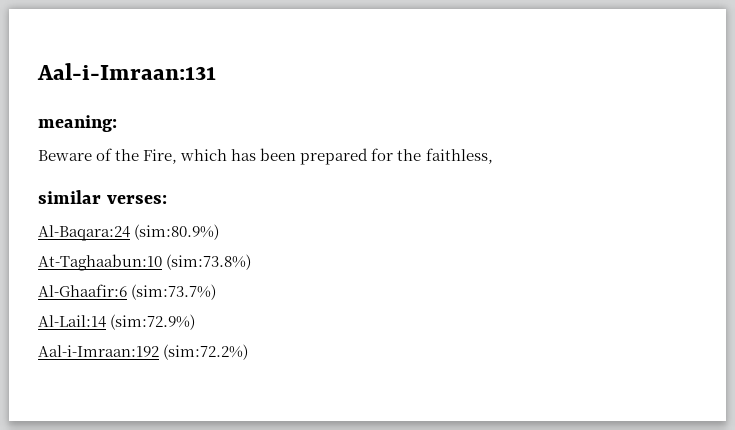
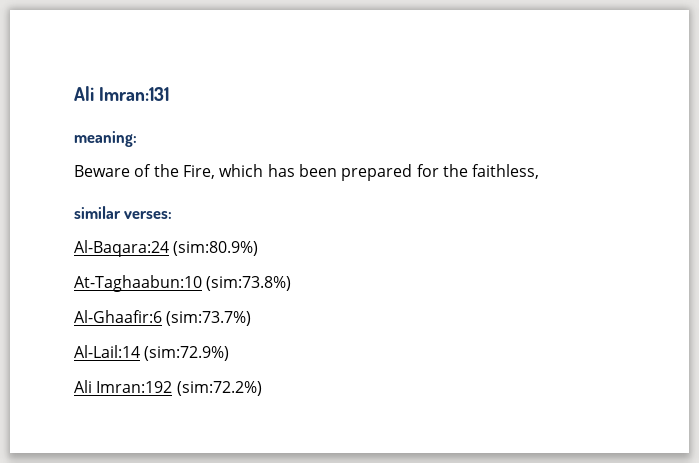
[37,63,216,80] Aal-i-Imraan:131 -> [74,86,170,101] Ali Imran:131
[38,345,159,357] Aal-i-Imraan:192 -> [74,380,173,393] Ali Imran:192

